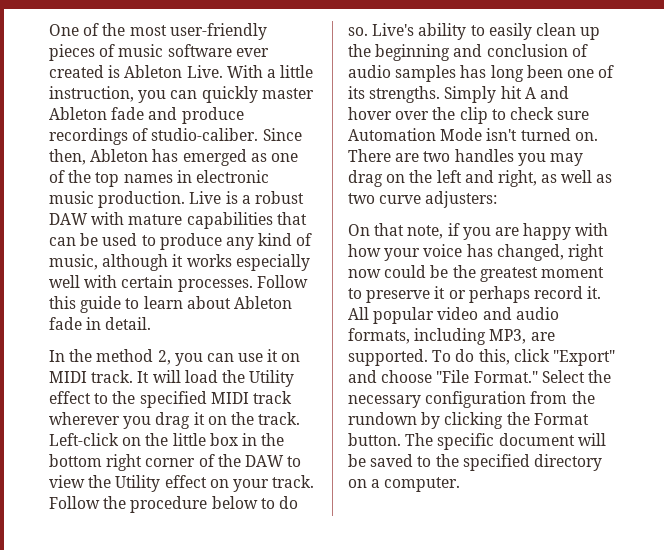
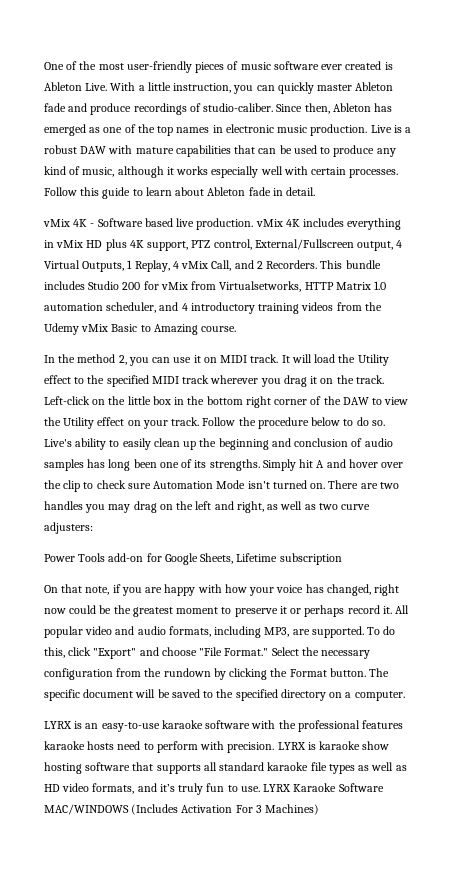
(152, 323) none -> [43,218,402,230] [44,239,403,251] [44,260,381,272] [44,281,387,292] [44,302,382,314] [44,323,237,335] // vMix 4K - Software based live production. vMix 4K includes everything in vMix HD plus 4K support, PTZ control, External/Fullscreen output, 4 Virtual Outputs, 1 Replay, 4 vMix Call, and 2 Recorders. This bundle includes Studio 200 for vMix from Virtualsetworks, HTTP Matrix 1.0 automation scheduler, and 4 introductory training videos from the Udemy vMix Basic to Amazing course.
(498, 199) none -> [44,553,342,565] // Power Tools add-on for Google Sheets, Lifetime subscription
(461, 484) none -> [44,720,404,732] [44,741,390,753] [44,762,407,774] [44,783,384,795] [44,804,320,815] // LYRX is an easy-to-use karaoke software with the professional features karaoke hosts need to perform with precision. LYRX is karaoke show hosting software that supports all standard karaoke file types as well as HD video formats, and it’s truly fun to use. LYRX Karaoke Software MAC/WINDOWS (Includes Activation For 3 Machines)

